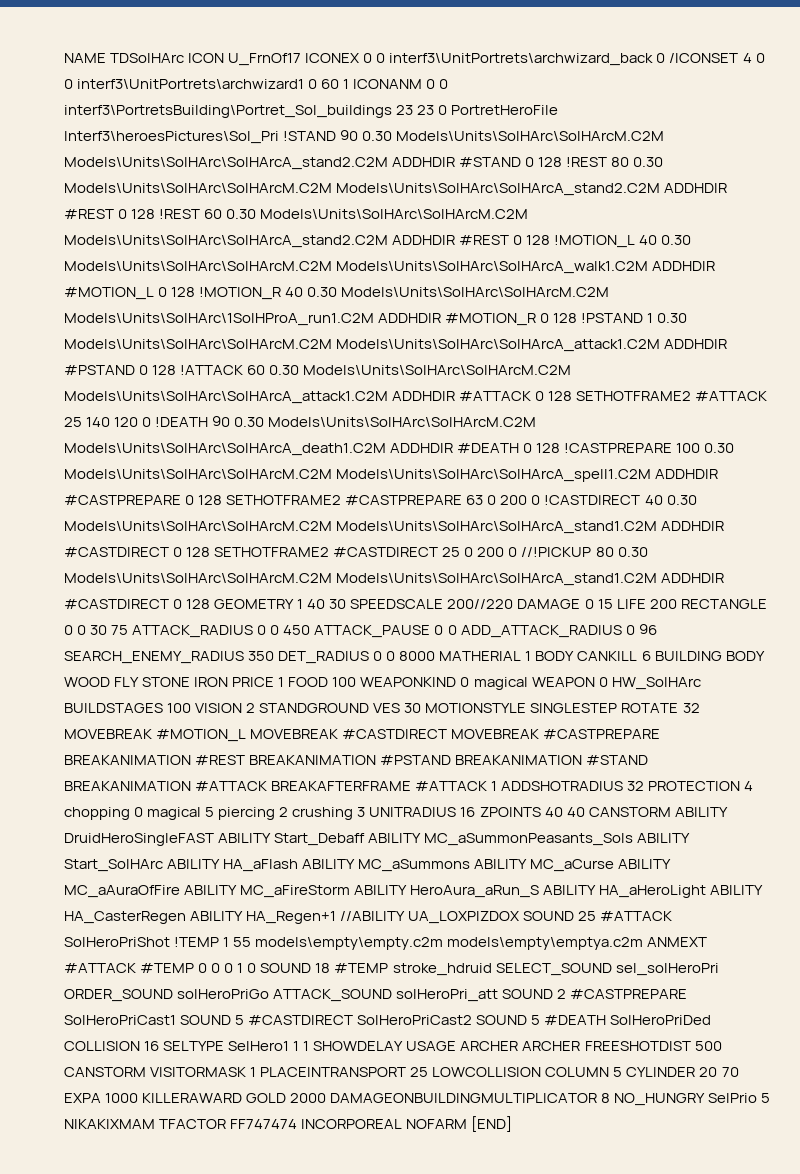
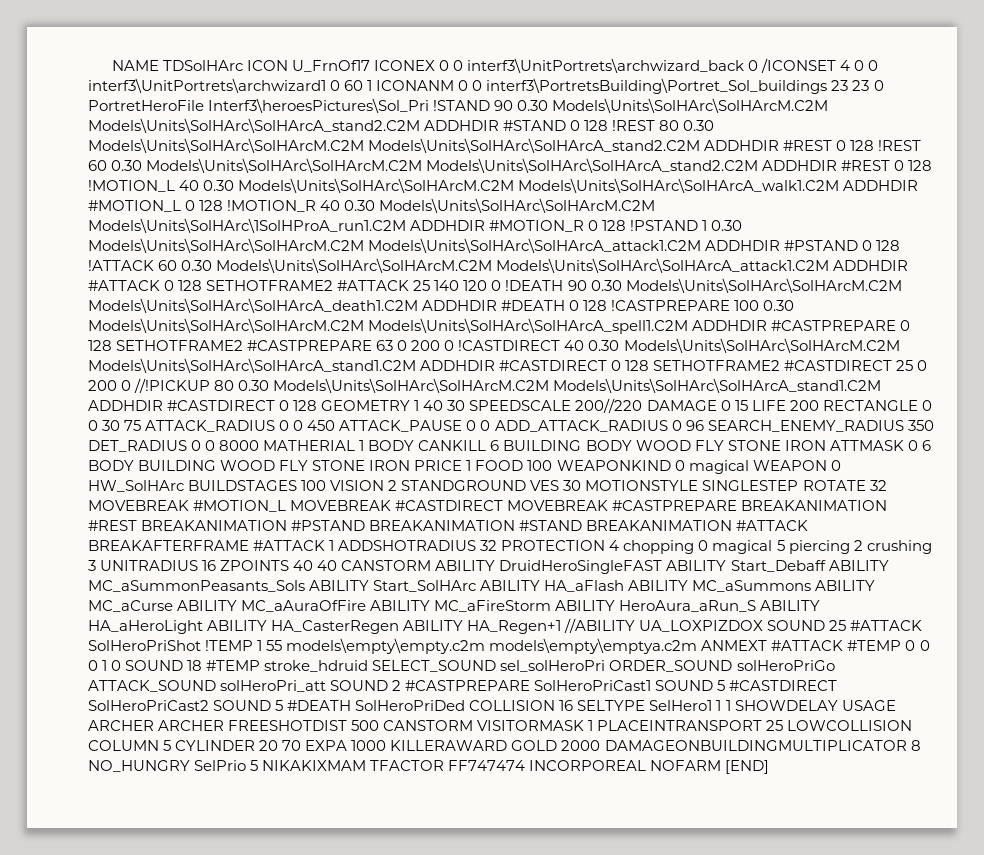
(229, 682) none -> [829,440,931,451] [88,460,411,471] ATTMASK 0 6 BODY BUILDING WOOD FLY STONE IRON

